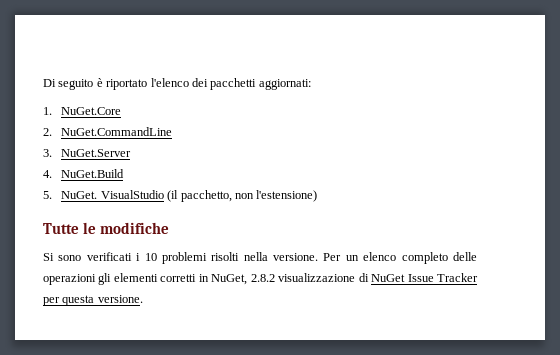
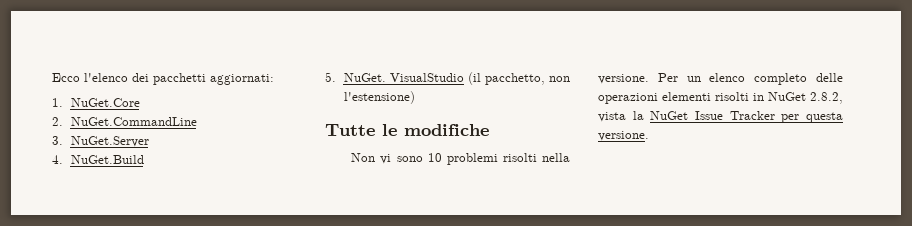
[43,78,148,90] Di seguito è riportato -> [52,73,80,82] Ecco
[43,252,141,261] Si sono verificati i -> [351,153,423,164] Non vi sono
[98,273,369,285] gli elementi corretti in NuGet, 2.8.2 visualizzazione di -> [662,92,843,104] [598,111,644,122] elementi risolti in NuGet 2.8.2, vista la

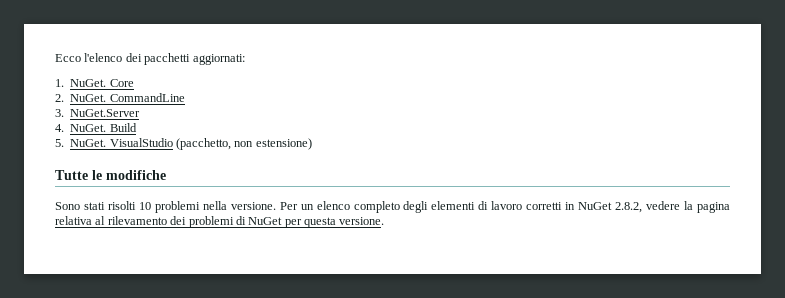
[70,98,140,107] NuGet.Core -> [70,79,134,87] NuGet. Core
[70,117,197,126] NuGet.CommandLine -> [70,93,185,102] NuGet. CommandLine
[70,155,144,164] NuGet.Build -> [70,123,137,132] NuGet. Build
[467,72,570,85] [343,91,415,104] (il pacchetto, non l'estensione) -> [176,138,312,150] (pacchetto, non estensione)
[351,153,423,164] Non vi sono -> [55,201,136,210] Sono stati risolti
[502,153,537,162] risolti -> (200, 207) none
[816,73,843,82] [598,92,843,104] [598,111,775,122] delle operazioni elementi risolti in NuGet 2.8.2, vista la NuGet Issue Tracker -> [403,201,731,213] [55,216,283,228] degli elementi di lavoro corretti in NuGet 2.8.2, vedere la pagina relativa al rilevamento dei problemi di NuGet

